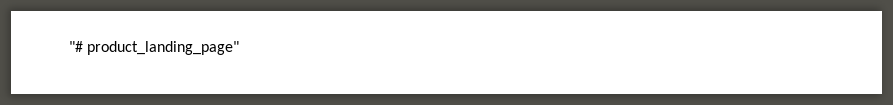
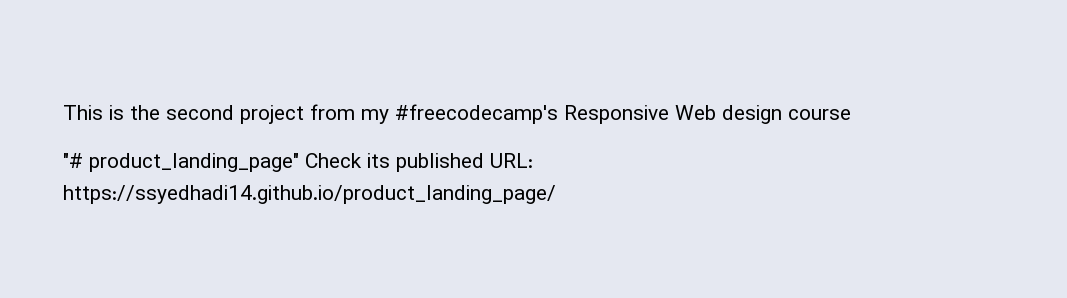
[69,41,240,55] "# product_landing_page" -> [63,104,851,124] [63,153,533,172] [63,185,556,204] This is the second project from my #freecodecamp's Responsive Web design course // "# product_landing_page" Check its published URL: https://ssyedhadi14.github.io/product_landing_page/

